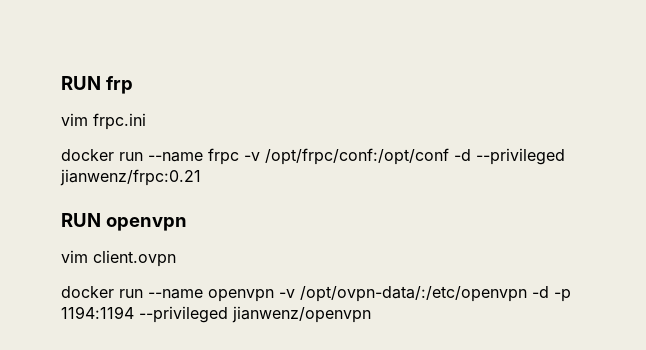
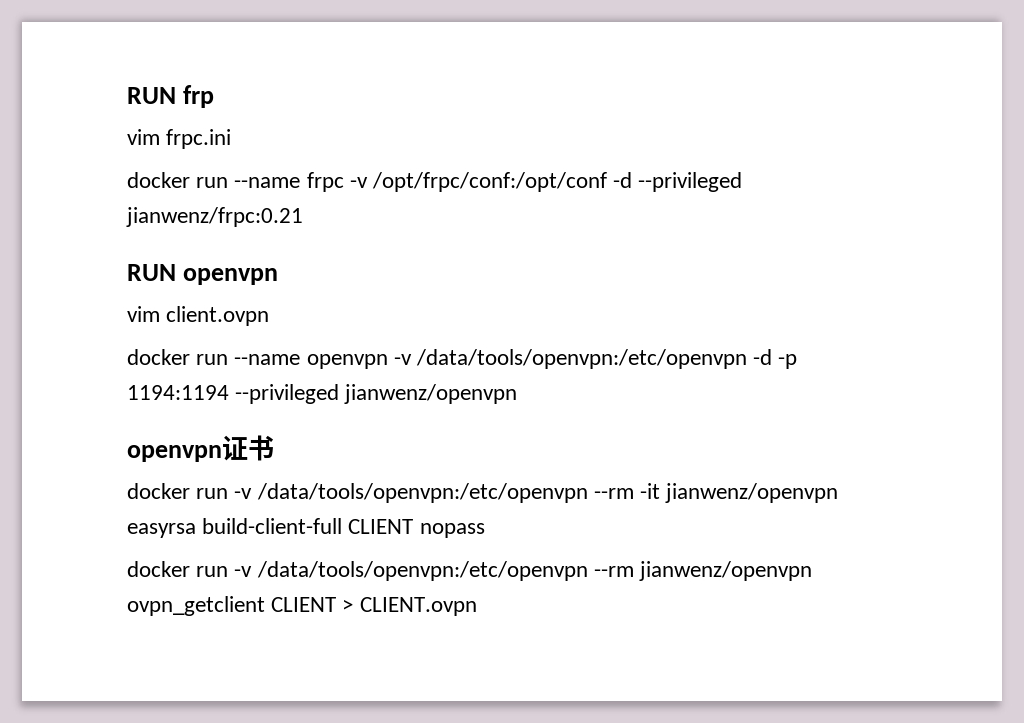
[300,286,527,302] /opt/ovpn-data/:/etc/openvpn -> [416,349,748,369] /data/tools/openvpn:/etc/openvpn
(371, 314) none -> [127,435,274,462] [127,483,839,503] [127,518,485,538] [127,561,813,581] [127,596,477,616] // openvpn证书 // docker run -v /data/tools/openvpn:/etc/openvpn --rm -it jianwenz/openvpn easyrsa build-client-full CLIENT nopass // docker run -v /data/tools/openvpn:/etc/openvpn --rm jianwenz/openvpn ovpn_getclient CLIENT > CLIENT.ovpn

